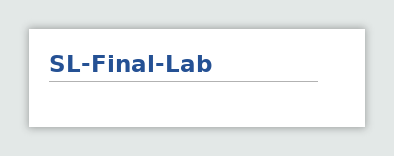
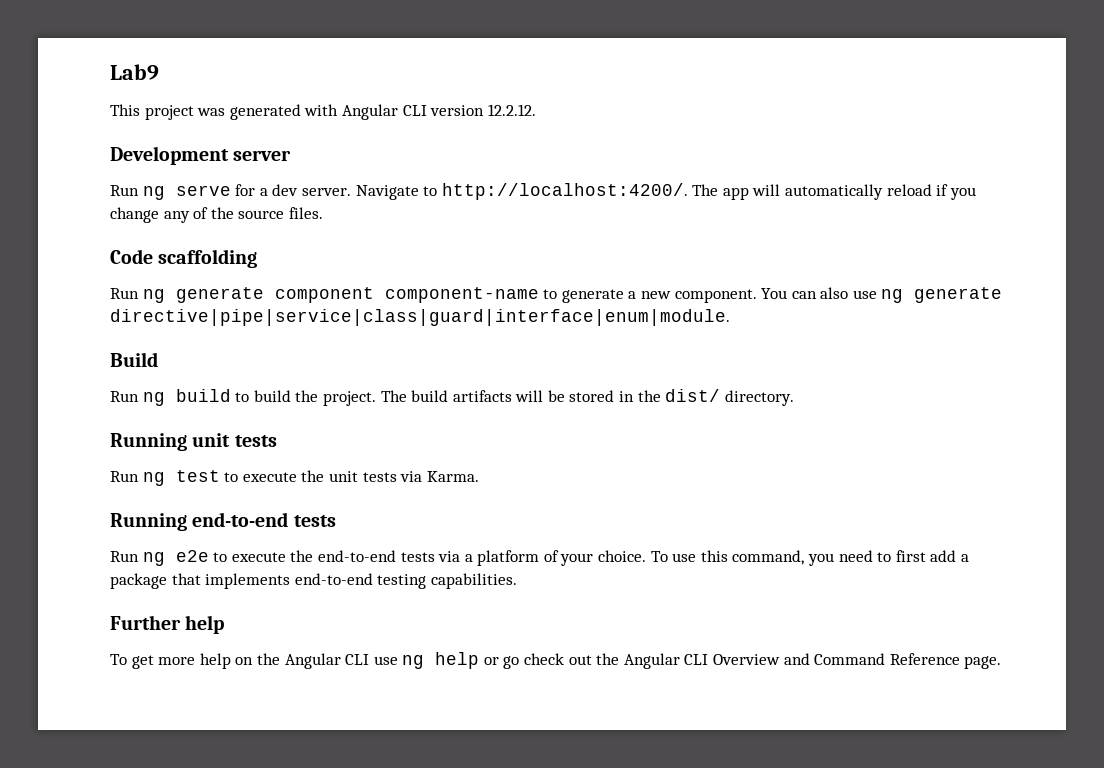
[49,55,212,72] SL-Final-Lab -> [110,64,159,80] [110,104,536,120] [110,146,292,165] [110,183,976,200] [110,207,323,223] [110,249,258,268] [110,287,1003,303] [110,309,730,326] [110,352,158,367] [110,389,794,406] [110,433,277,451] [110,470,479,486] [110,512,336,531] [110,550,969,566] [110,573,517,589] [110,615,225,634] [110,652,1002,669] Lab9 // This project was generated with Angular CLI version 12.2.12. // Development server // Run ng serve for a dev server. Navigate to http://localhost:4200/. The app will automatically reload if you change any of the source files. // Code scaffolding // Run ng generate component component-name to generate a new component. You can also use ng generate directive|pipe|service|class|guard|interface|enum|module. // Build // Run ng build to build the project. The build artifacts will be stored in the dist/ directory. // Running unit tests // Run ng test to execute the unit tests via Karma. // Running end-to-end tests // Run ng e2e to execute the end-to-end tests via a platform of your choice. To use this command, you need to first add a package that implements end-to-end testing capabilities. // Further help // To get more help on the Angular CLI use ng help or go check out the Angular CLI Overview and Command Reference page.

